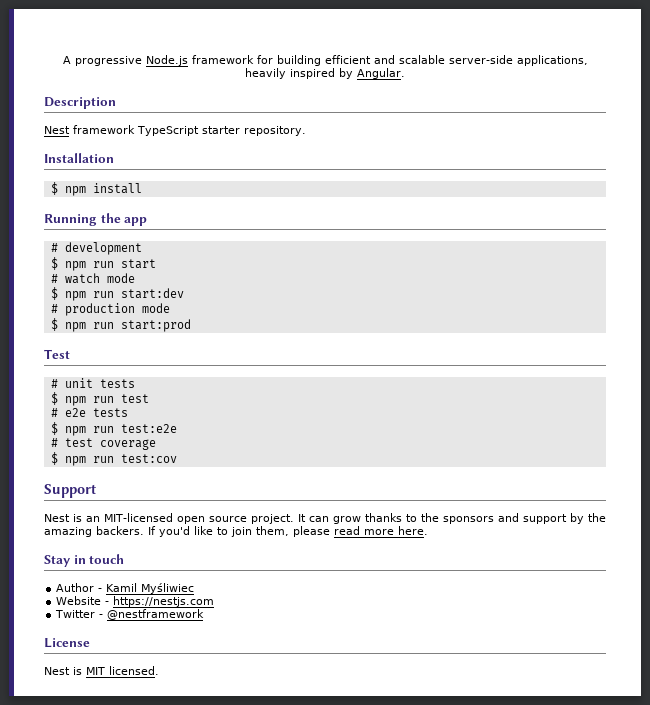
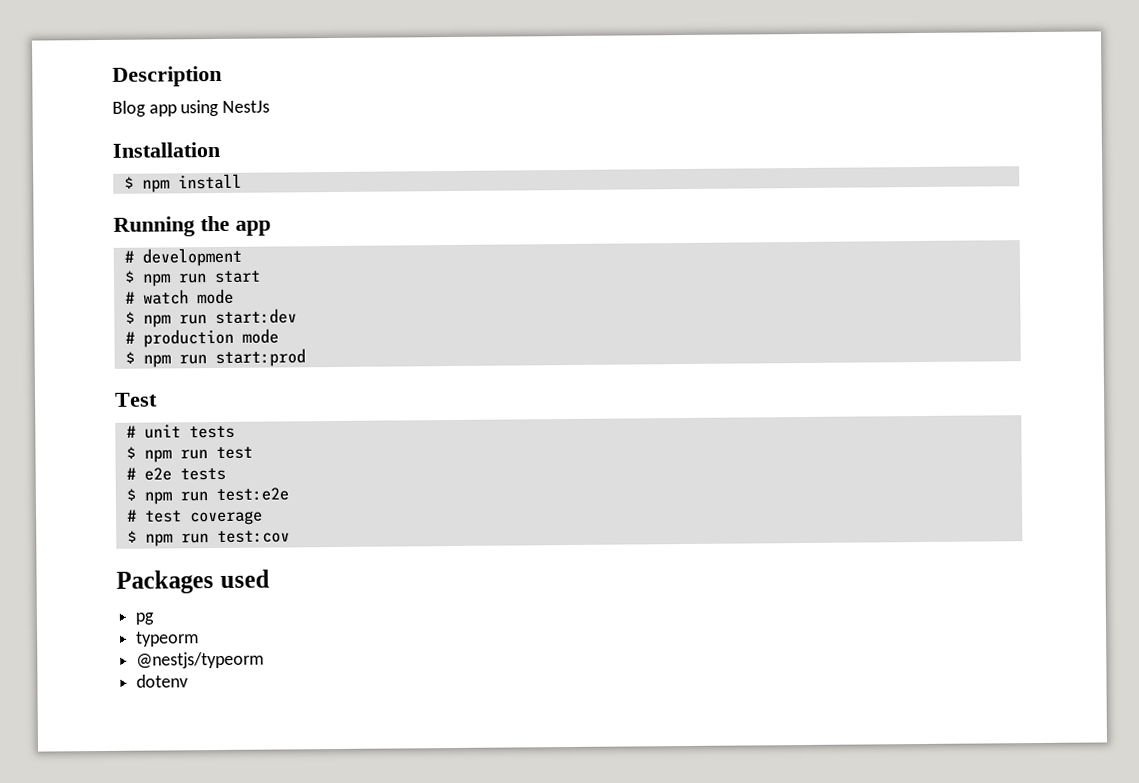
[62,55,588,66] [245,68,405,79] [44,97,116,109] [44,125,306,136] A progressive Node.js framework for building efficient and scalable server-side applications, heavily inspired by Angular. // Description // Nest framework TypeScript starter repository. -> [112,65,222,87] [112,99,271,117] Description // Blog app using NestJs
[44,484,96,498] [44,513,606,524] [44,526,428,537] [44,554,125,567] [56,583,195,594] [56,596,215,607] [55,609,205,620] [44,638,90,648] [44,666,159,675] Support // Nest is an MIT-licensed open source project. It can grow thanks to the sponsors and support by the amazing backers. If you'd like to join them, please read more here. // Stay in touch // Author - Kamil Myśliwiec // Website - https://nestjs.com // Twitter - @nestframework // License // Nest is MIT licensed. -> [116,569,270,594] [135,612,155,625] [136,631,200,647] [136,651,265,669] [136,674,189,688] Packages used // pg // typeorm // @nestjs/typeorm // dotenv

